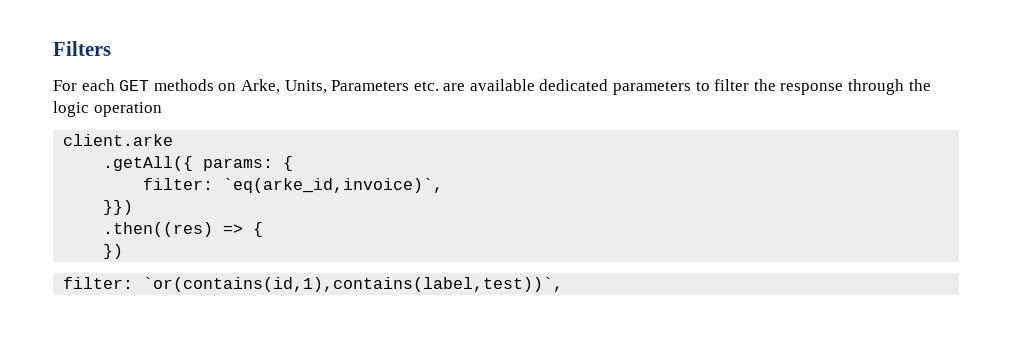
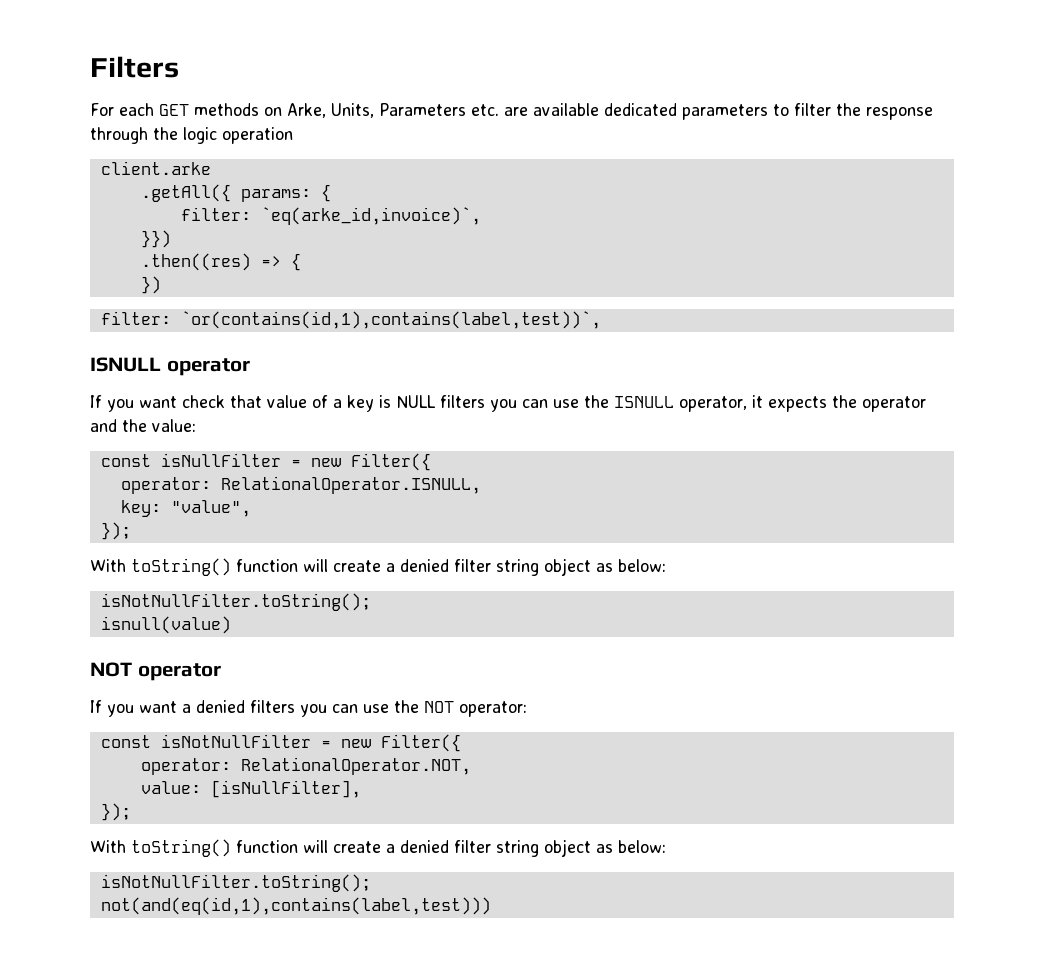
(564, 284) none -> [90,357,250,376] [90,395,926,412] [90,419,196,432] [100,453,431,471] [120,476,481,494] [120,500,251,517] [100,522,131,540] [90,558,666,576] [100,593,371,611] [100,616,231,634] [90,662,221,681] [90,700,527,717] [100,734,461,752] [140,757,471,775] [140,780,361,798] [100,803,131,821] [90,839,666,857] [100,874,371,892] [100,897,491,915] // ISNULL operator // If you want check that value of a key is NULL filters you can use the ISNULL operator, it expects the operator and the value: // const isNullFilter = new Filter({ // operator: RelationalOperator.ISNULL, // key: "value", // }); // With toString() function will create a denied filter string object as below: // isNotNullFilter.toString(); // isnull(value) // NOT operator // If you want a denied filters you can use the NOT operator: // const isNotNullFilter = new Filter({ // operator: RelationalOperator.NOT, // value: [isNullFilter], // }); // With toString() function will create a denied filter string object as below: // isNotNullFilter.toString(); // not(and(eq(id,1),contains(label,test)))

